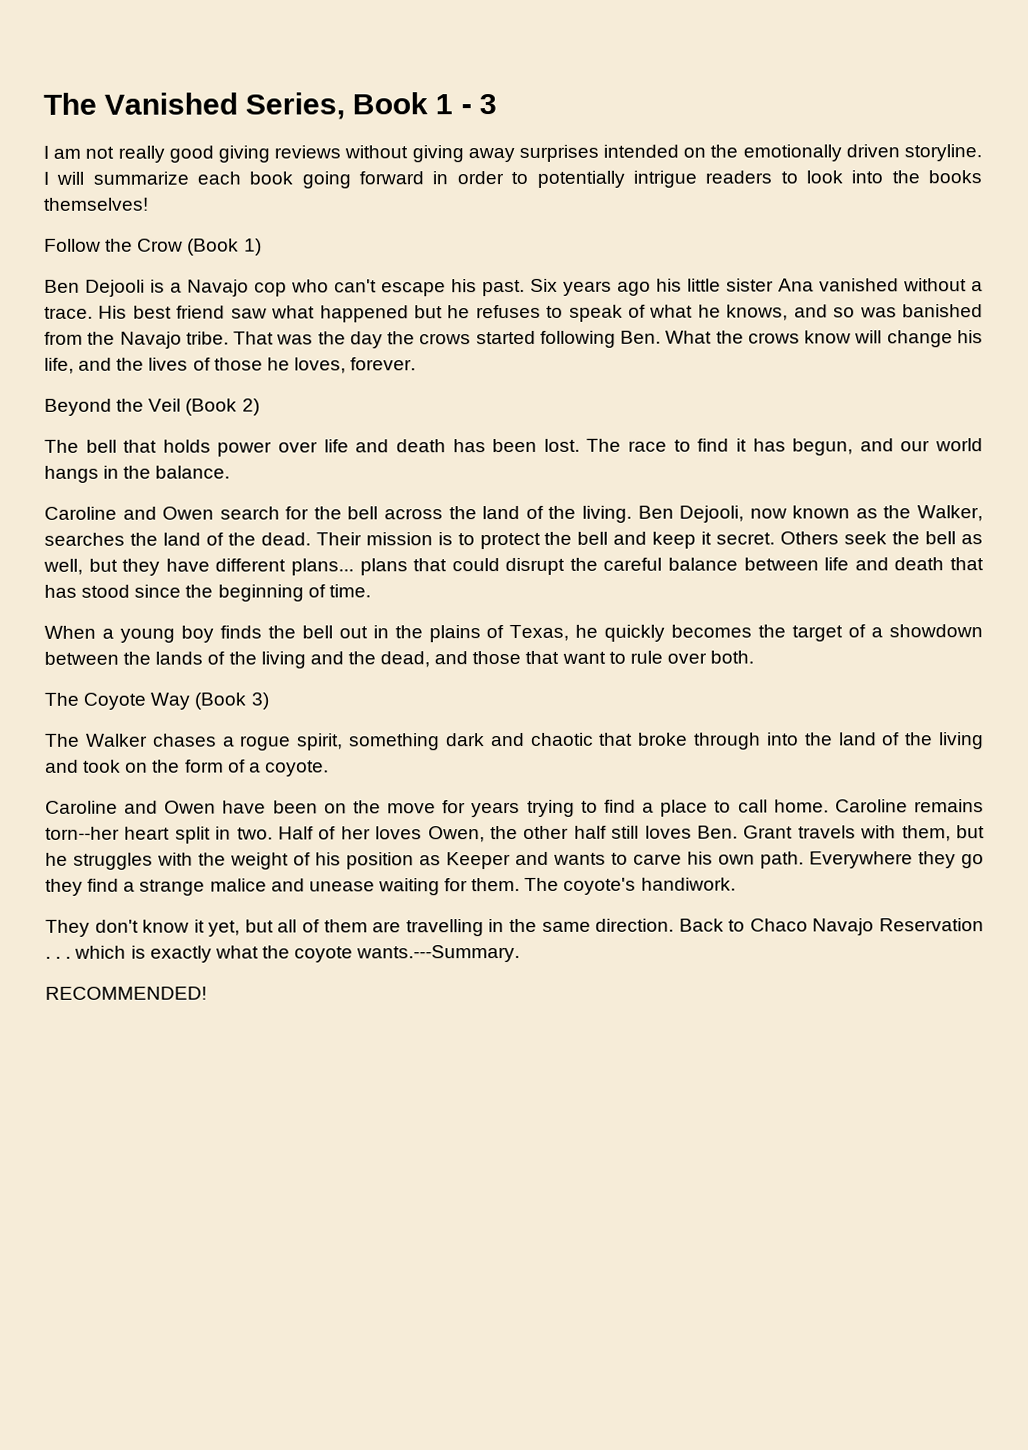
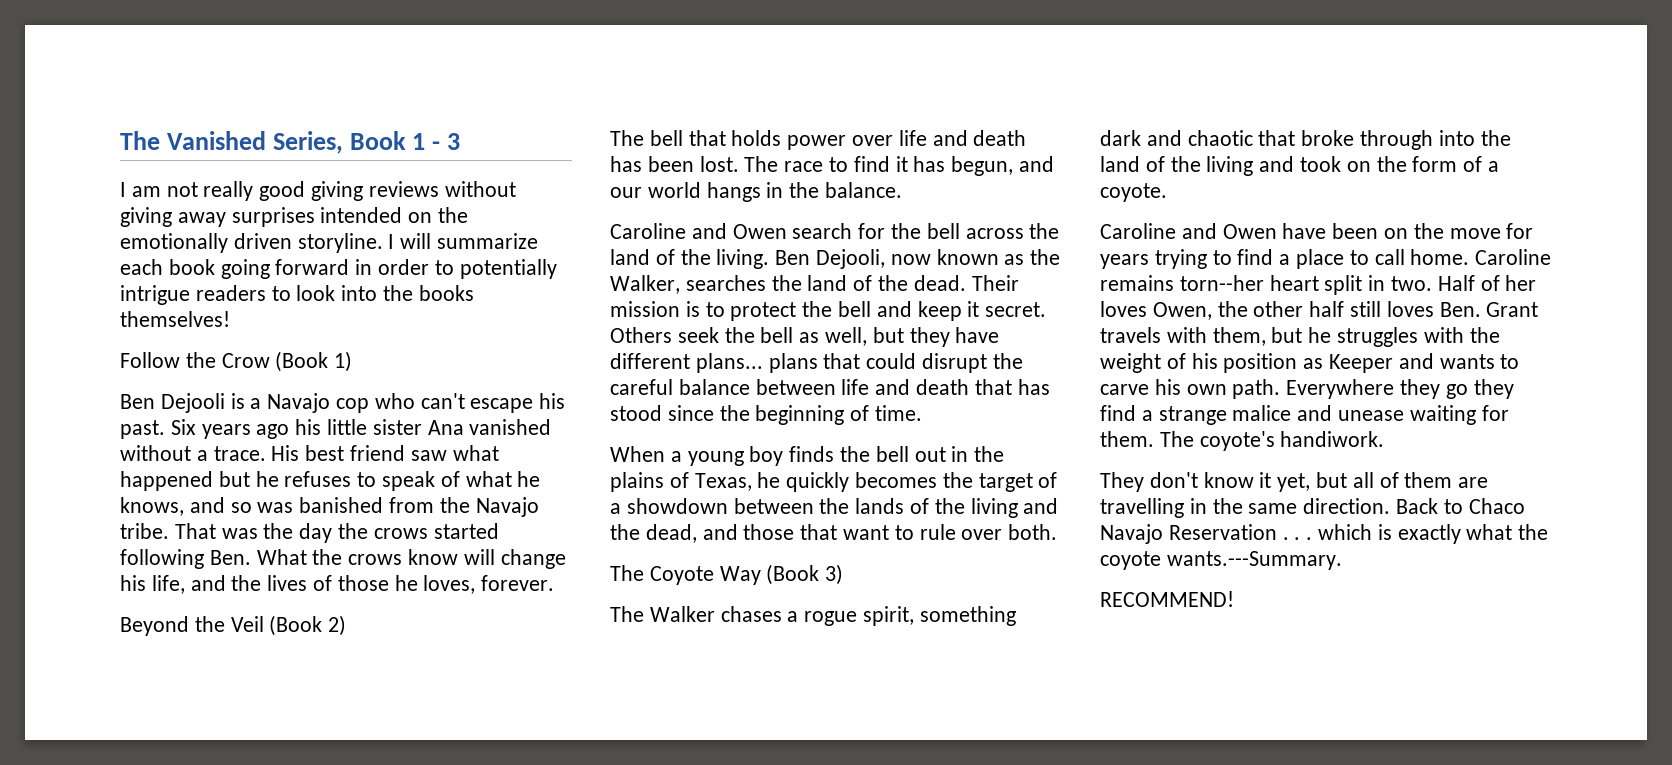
[45,986,207,1000] RECOMMENDED! -> [1100,591,1234,607] RECOMMEND!

